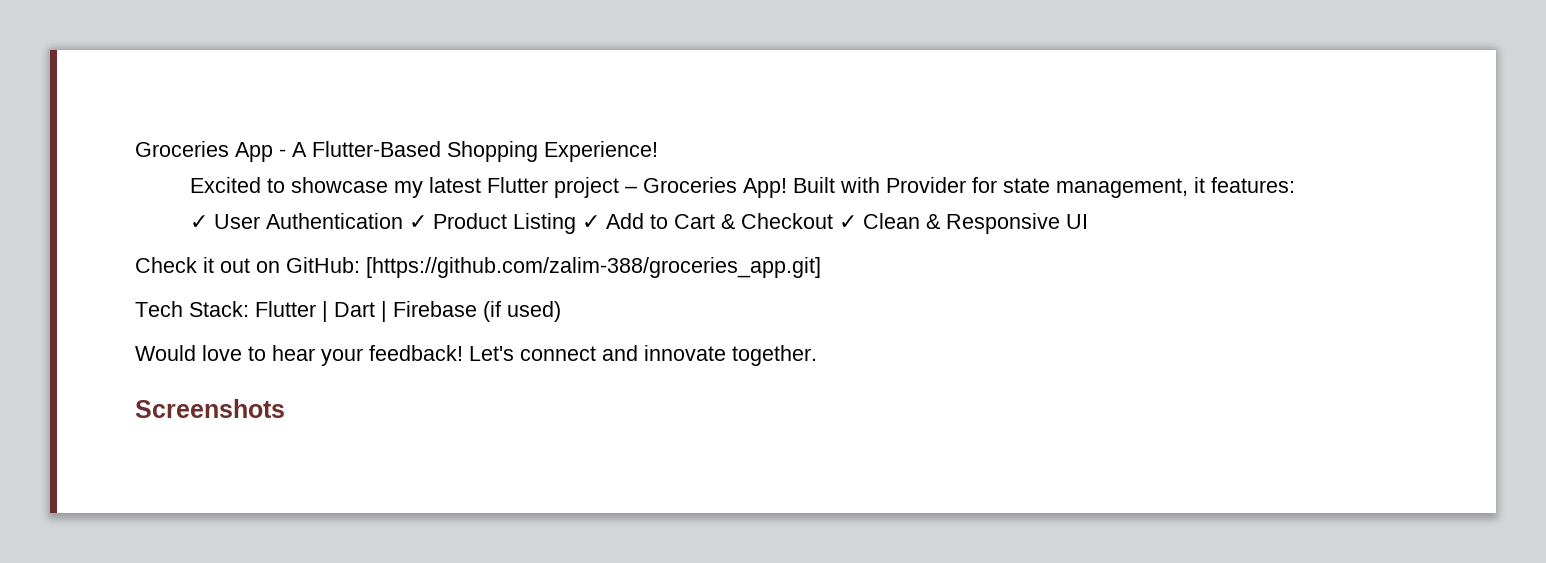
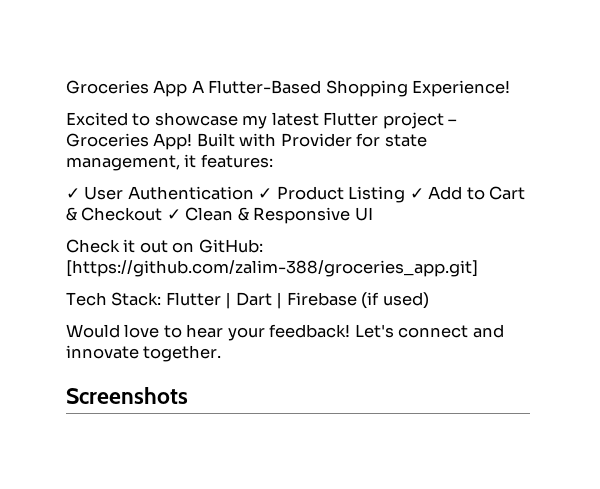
[279,149,286,157] - -> (188, 88) none

